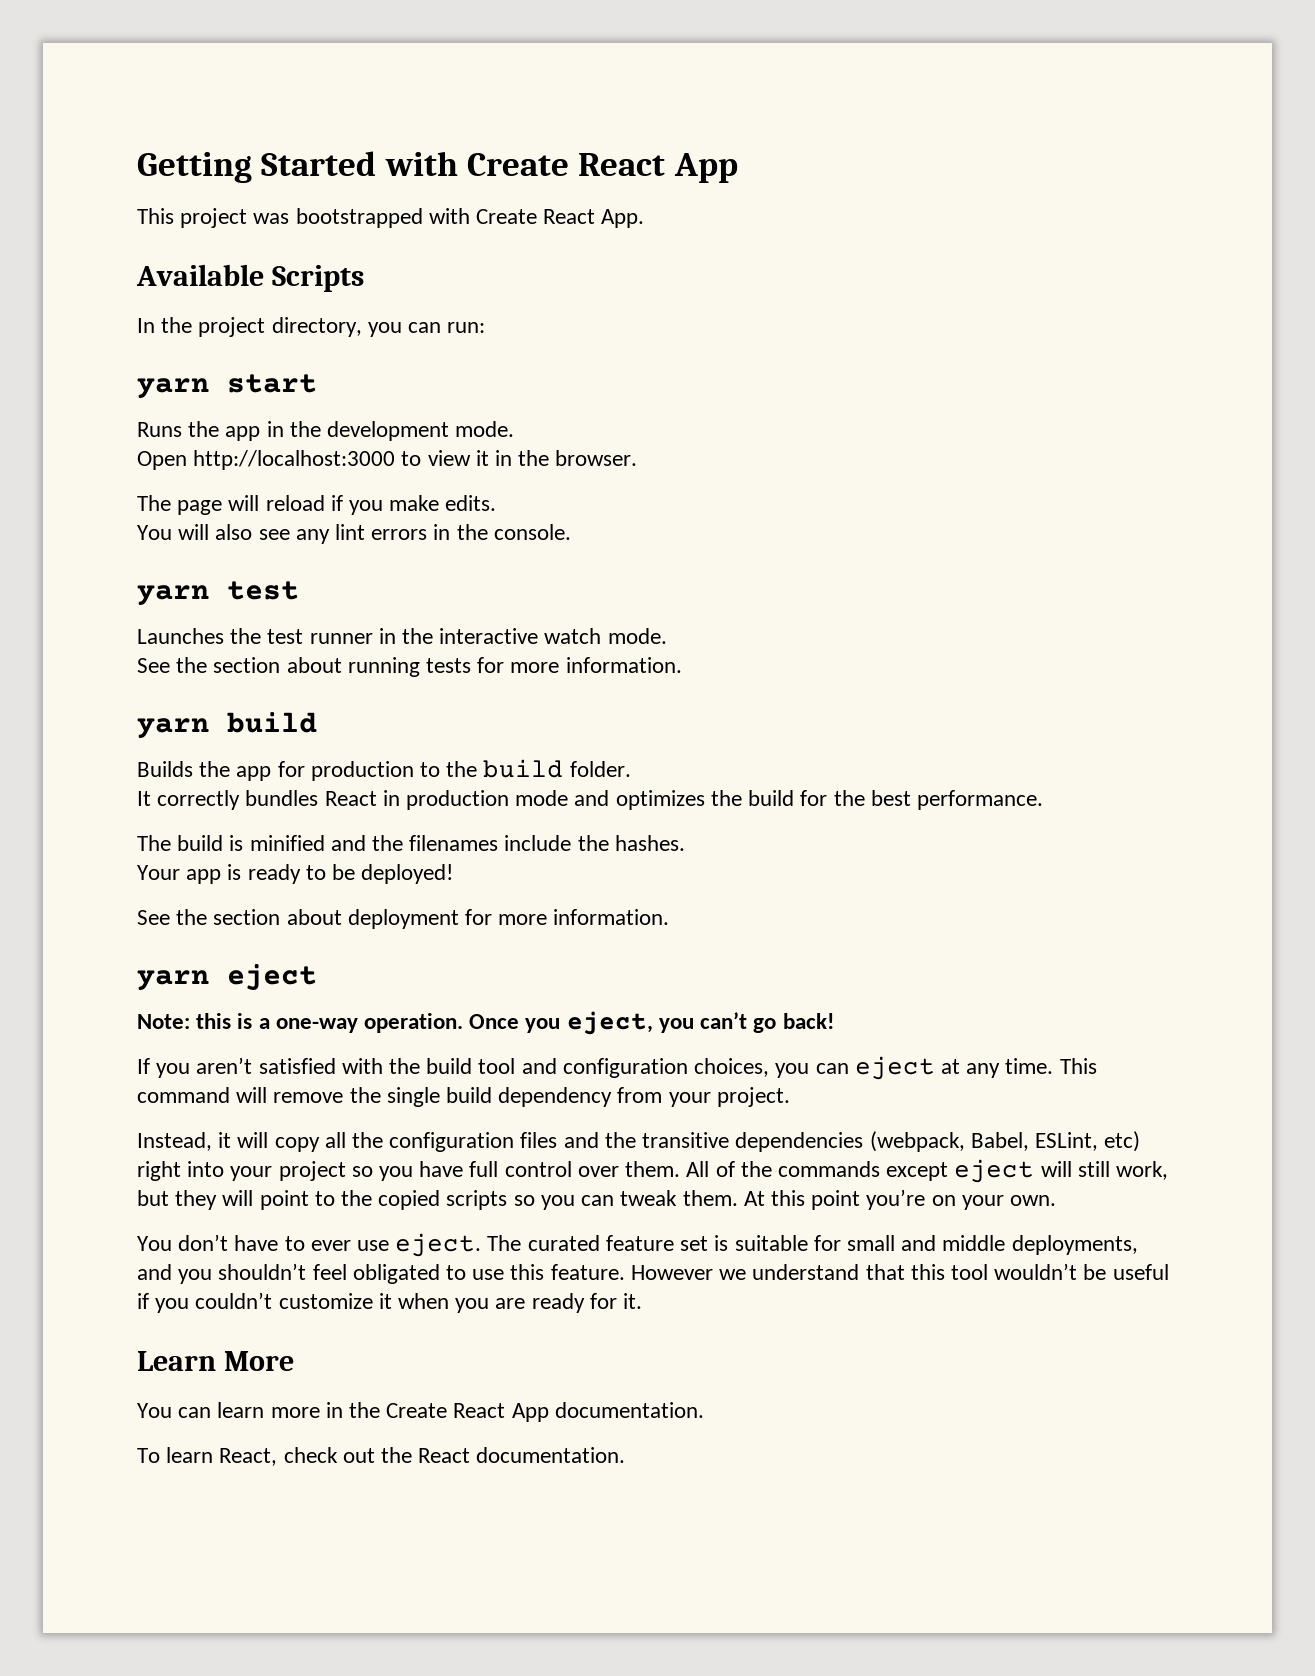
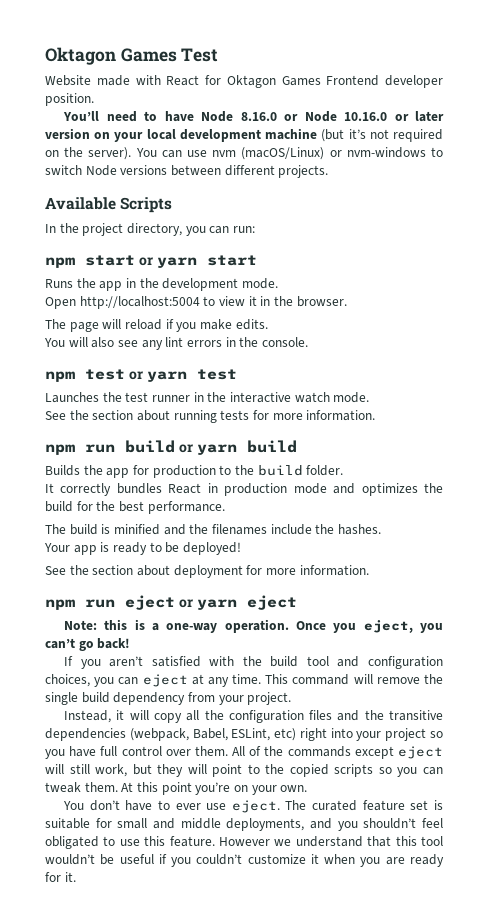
[137,151,738,183] [137,208,645,228] Getting Started with Create React App // This project was bootstrapped with Create React App. -> [45,47,219,65] [45,75,443,88] [45,93,94,106] [62,111,444,122] [45,128,444,142] [45,147,443,160] [45,165,329,178] Oktagon Games Test // Website made with React for Oktagon Games Frontend developer position. // You’ll need to have Node 8.16.0 or Node 10.16.0 or later version on your local development machine (but it’s not required on the server). You can use nvm (macOS/Linux) or nvm-windows to switch Node versions between different projects.
(486, 327) none -> [45,255,153,268] npm start or
[193,450,396,470] http://localhost:3000 -> [79,296,200,309] http://localhost:5004
(571, 532) none -> [45,369,143,382] npm test or
(682, 665) none -> [45,440,193,455] npm run build or
(670, 917) none -> [45,595,193,610] npm run eject or
[137,1351,294,1371] [137,1402,704,1422] [137,1447,626,1466] // Learn More // You can learn more in the Create React App documentation. // To learn React, check out the React documentation. -> (76, 877) none

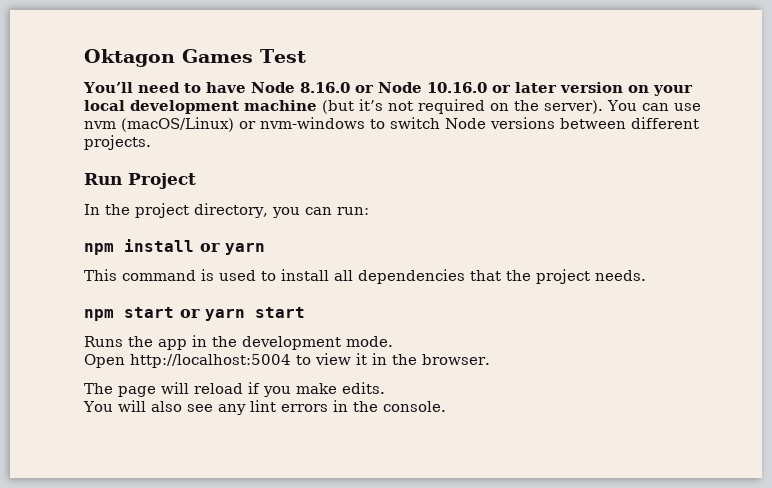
[45,75,443,88] [45,93,94,106] // Website made with React for Oktagon Games Frontend developer position. -> (306, 56) none
[45,197,173,213] Available Scripts -> [84,173,196,189] Run Project
(255, 229) none -> [84,239,265,255] [84,269,646,284] // npm install or yarn // This command is used to install all dependencies that the project needs.
[45,369,237,382] [45,392,370,403] [45,410,376,423] [45,440,297,455] [45,465,344,478] [45,483,444,496] [45,501,225,514] [45,524,381,535] [44,542,241,555] [45,565,369,578] [45,595,297,610] [63,619,444,633] [45,638,131,651] [63,656,444,669] [45,674,444,687] [45,692,292,705] [63,710,444,723] [45,728,443,741] [45,746,443,759] [45,764,444,777] [45,782,308,795] [62,800,443,813] [45,818,444,831] [45,836,443,849] [45,854,444,867] [45,872,76,882] // npm test or yarn test // Launches the test runner in the interactive watch mode. // See the section about running tests for more information. // npm run build or yarn build // Builds the app for production to the build folder. // It correctly bundles React in production mode and optimizes the build for the best performance. // The build is minified and the filenames include the hashes. // Your app is ready to be deployed! // See the section about deployment for more information. // npm run eject or yarn eject // Note: this is a one-way operation. Once you eject, you can’t go back! // If you aren’t satisfied with the build tool and configuration choices, you can eject at any time. This command will remove the single build dependency from your project. // Instead, it will copy all the configuration files and the transitive dependencies (webpack, Babel, ESLint, etc) right into your project so you have full control over them. All of the commands except eject will still work, but they will point to the copied scripts so you can tweak them. At this point you’re on your own. // You don’t have to ever use eject. The curated feature set is suitable for small and middle deployments, and you shouldn’t feel obligated to use this feature. However we understand that this tool wouldn’t be useful if you couldn’t customize it when you are ready for it. -> (446, 406) none

